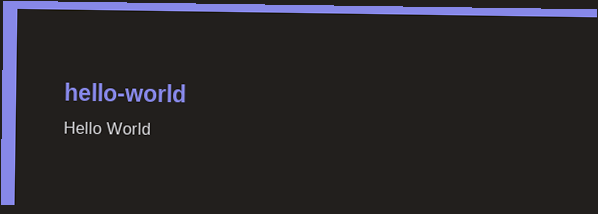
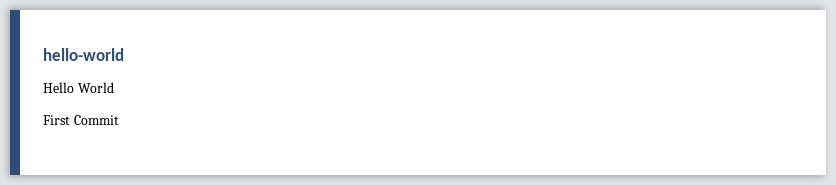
(151, 128) none -> [43,115,119,125] // First Commit

